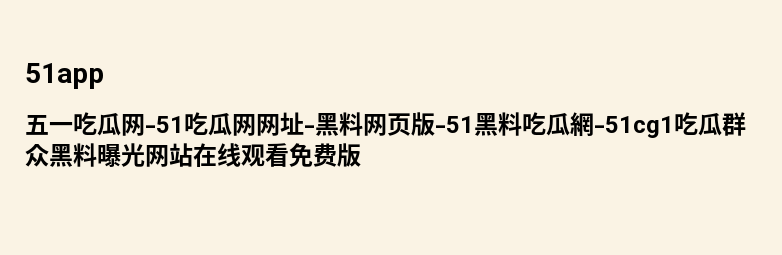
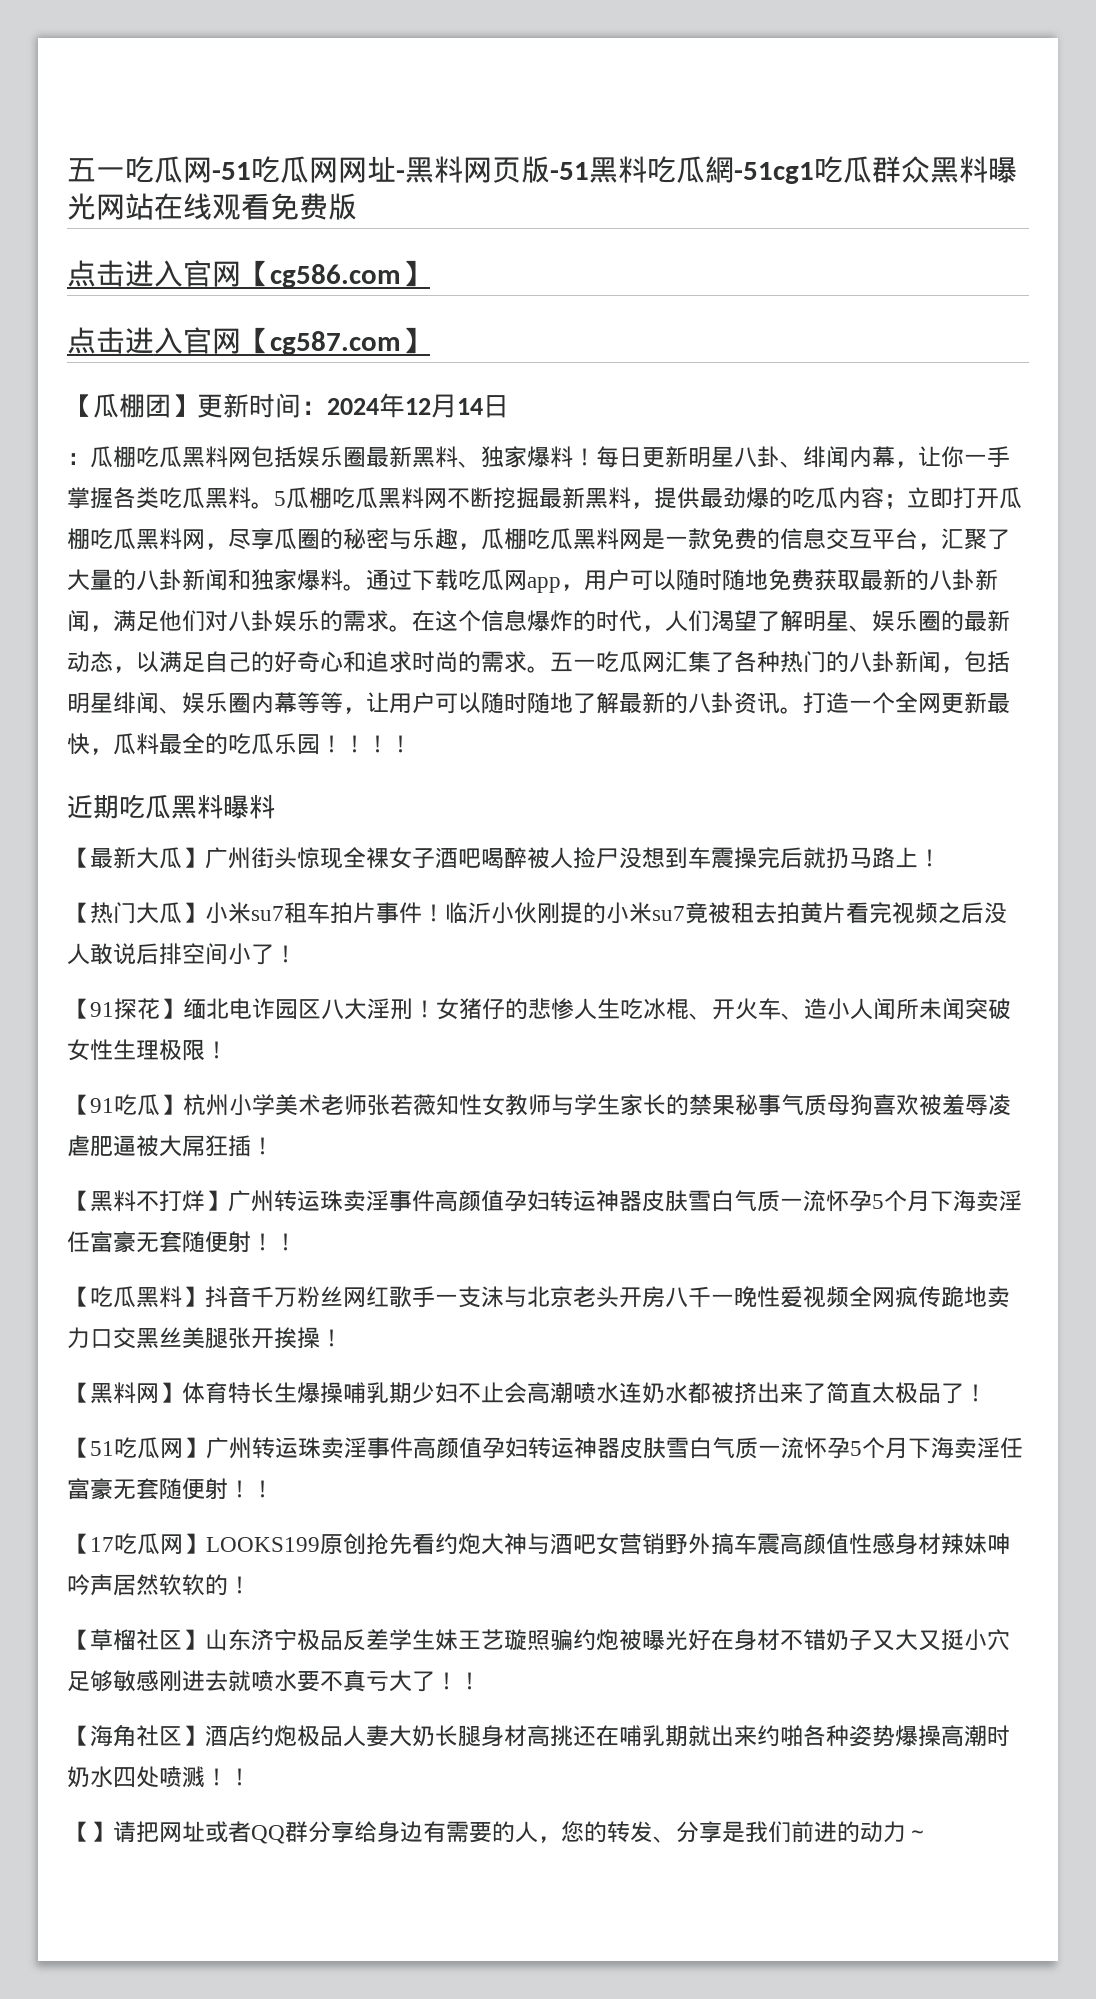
[25,63,104,89] 51app // -> (67, 170) none
(361, 155) none -> [67,260,430,288] [67,327,430,355] [67,393,509,418] [67,446,1010,468] [67,487,1022,509] [67,528,1010,550] [67,569,998,593] [67,610,1010,632] [67,651,1010,673] [67,692,1010,714] [67,733,412,755] [67,794,275,819] [67,847,941,869] [67,902,1007,924] [67,943,297,965] [67,998,1011,1020] [67,1039,228,1061] [67,1094,1011,1116] [67,1135,274,1157] [67,1190,1022,1212] [67,1231,297,1253] [67,1286,1010,1308] [67,1327,343,1349] [67,1382,987,1404] [67,1437,1023,1459] [67,1478,274,1500] [67,1533,1010,1555] [67,1574,251,1596] [67,1629,1010,1651] [67,1670,481,1692] [67,1724,1010,1747] [67,1766,251,1788] [67,1821,929,1844] // 点击进入官网【cg586.com】 // 点击进入官网【cg587.com】 // 【瓜棚团】更新时间：2024年12月14日 // ：瓜棚吃瓜黑料网包括娱乐圈最新黑料、独家爆料！每日更新明星八卦、绯闻内幕，让你一手掌握各类吃瓜黑料。5瓜棚吃瓜黑料网不断挖掘最新黑料，提供最劲爆的吃瓜内容；立即打开瓜棚吃瓜黑料网，尽享瓜圈的秘密与乐趣，瓜棚吃瓜黑料网是一款免费的信息交互平台，汇聚了大量的八卦新闻和独家爆料。通过下载吃瓜网app，用户可以随时随地免费获取最新的八卦新闻，满足他们对八卦娱乐的需求。在这个信息爆炸的时代，人们渴望了解明星、娱乐圈的最新动态，以满足自己的好奇心和追求时尚的需求。五一吃瓜网汇集了各种热门的八卦新闻，包括明星绯闻、娱乐圈内幕等等，让用户可以随时随地了解最新的八卦资讯。打造一个全网更新最快，瓜料最全的吃瓜乐园！！！！ // 近期吃瓜黑料曝料 // 【最新大瓜】广州街头惊现全裸女子酒吧喝醉被人捡尸没想到车震操完后就扔马路上！ // 【热门大瓜】小米su7租车拍片事件！临沂小伙刚提的小米su7竟被租去拍黄片看完视频之后没人敢说后排空间小了！ // 【91探花】缅北电诈园区八大淫刑！女猪仔的悲惨人生吃冰棍、开火车、造小人闻所未闻突破女性生理极限！ // 【91吃瓜】杭州小学美术老师张若薇知性女教师与学生家长的禁果秘事气质母狗喜欢被羞辱凌虐肥逼被大屌狂插！ // 【黑料不打烊】广州转运珠卖淫事件高颜值孕妇转运神器皮肤雪白气质一流怀孕5个月下海卖淫任富豪无套随便射！！ // 【吃瓜黑料】抖音千万粉丝网红歌手一支沫与北京老头开房八千一晚性爱视频全网疯传跪地卖力口交黑丝美腿张开挨操！ // 【黑料网】体育特长生爆操哺乳期少妇不止会高潮喷水连奶水都被挤出来了简直太极品了！ // 【51吃瓜网】广州转运珠卖淫事件高颜值孕妇转运神器皮肤雪白气质一流怀孕5个月下海卖淫任富豪无套随便射！！ // 【17吃瓜网】LOOKS199原创抢先看约炮大神与酒吧女营销野外搞车震高颜值性感身材辣妹呻吟声居然软软的！ // 【草榴社区】山东济宁极品反差学生妹王艺璇照骗约炮被曝光好在身材不错奶子又大又挺小穴足够敏感刚进去就喷水要不真亏大了！！ // 【海角社区】酒店约炮极品人妻大奶长腿身材高挑还在哺乳期就出来约啪各种姿势爆操高潮时奶水四处喷溅！！ // 【】请把网址或者QQ群分享给身边有需要的人，您的转发、分享是我们前进的动力～

